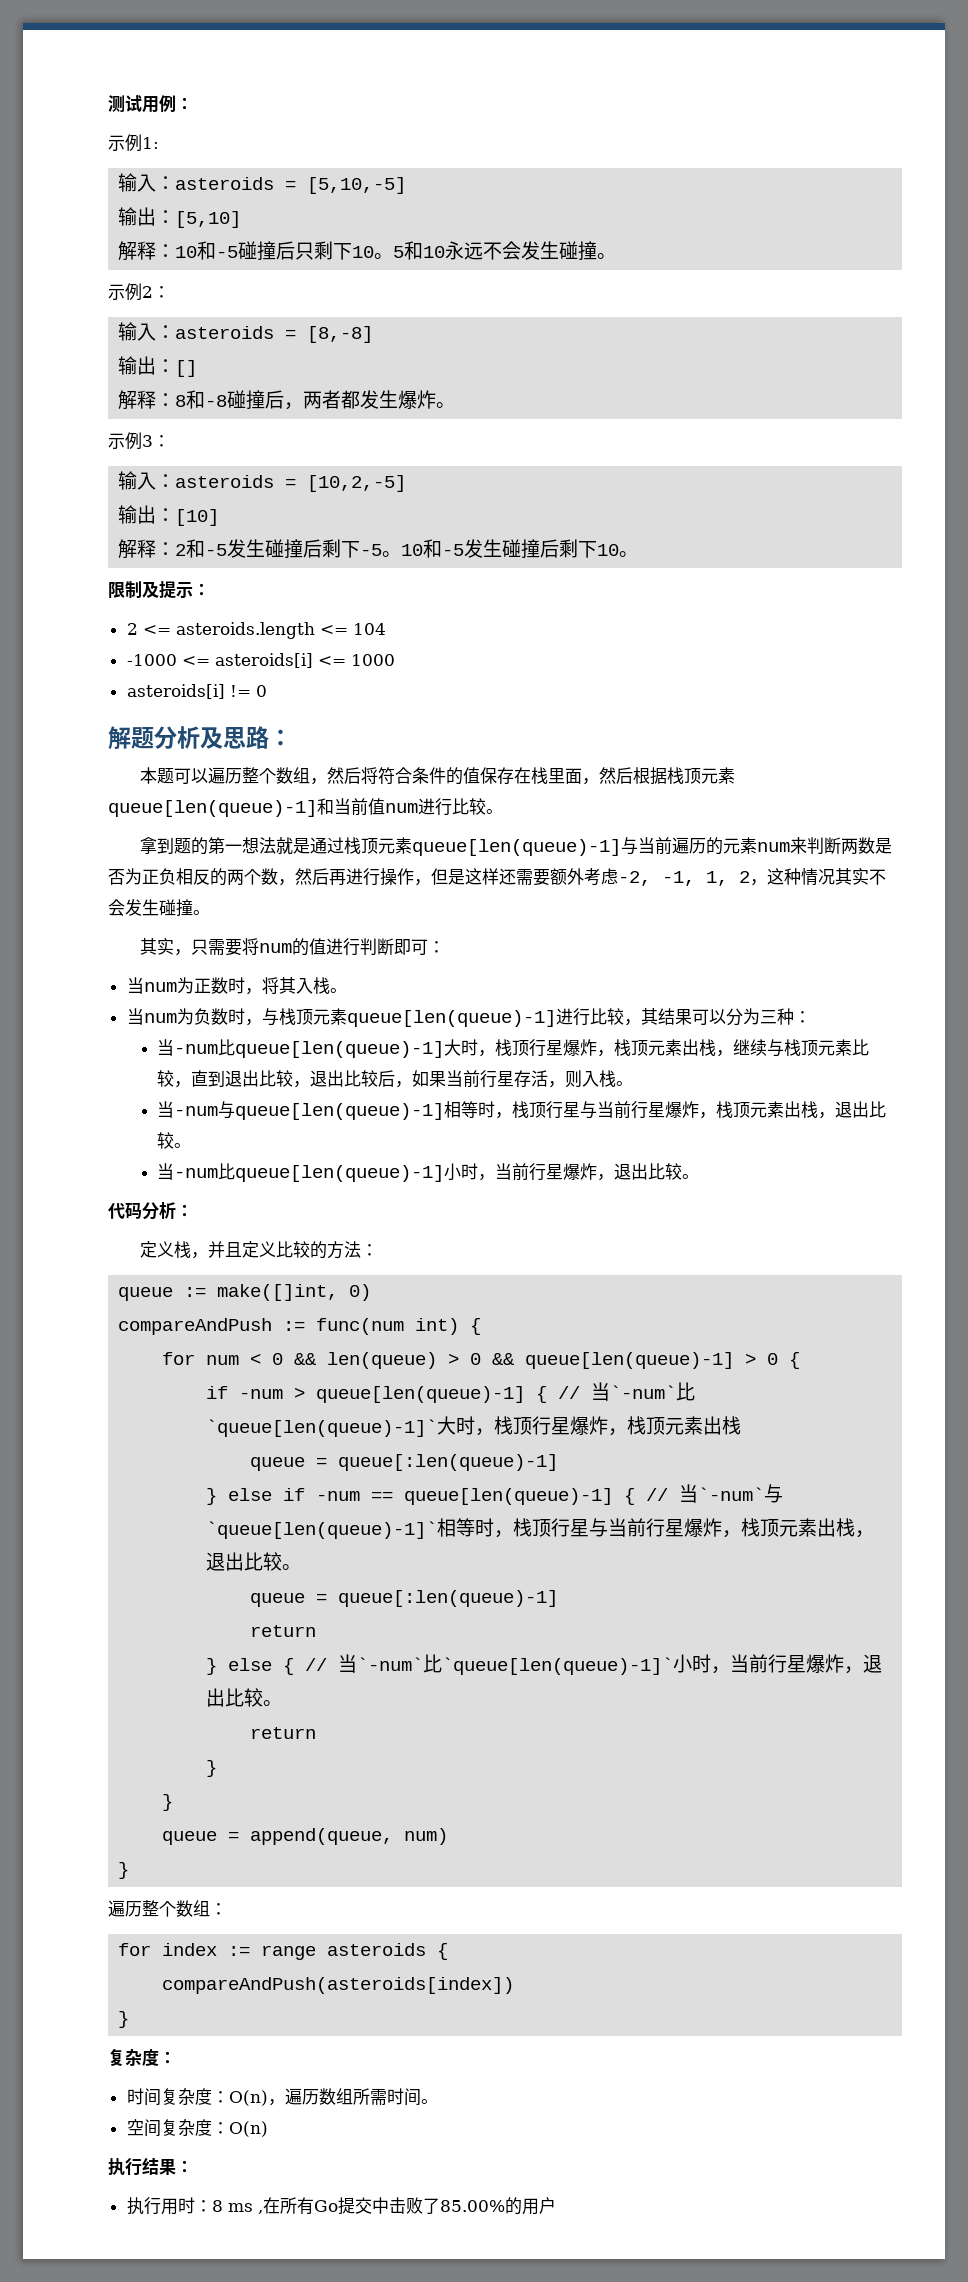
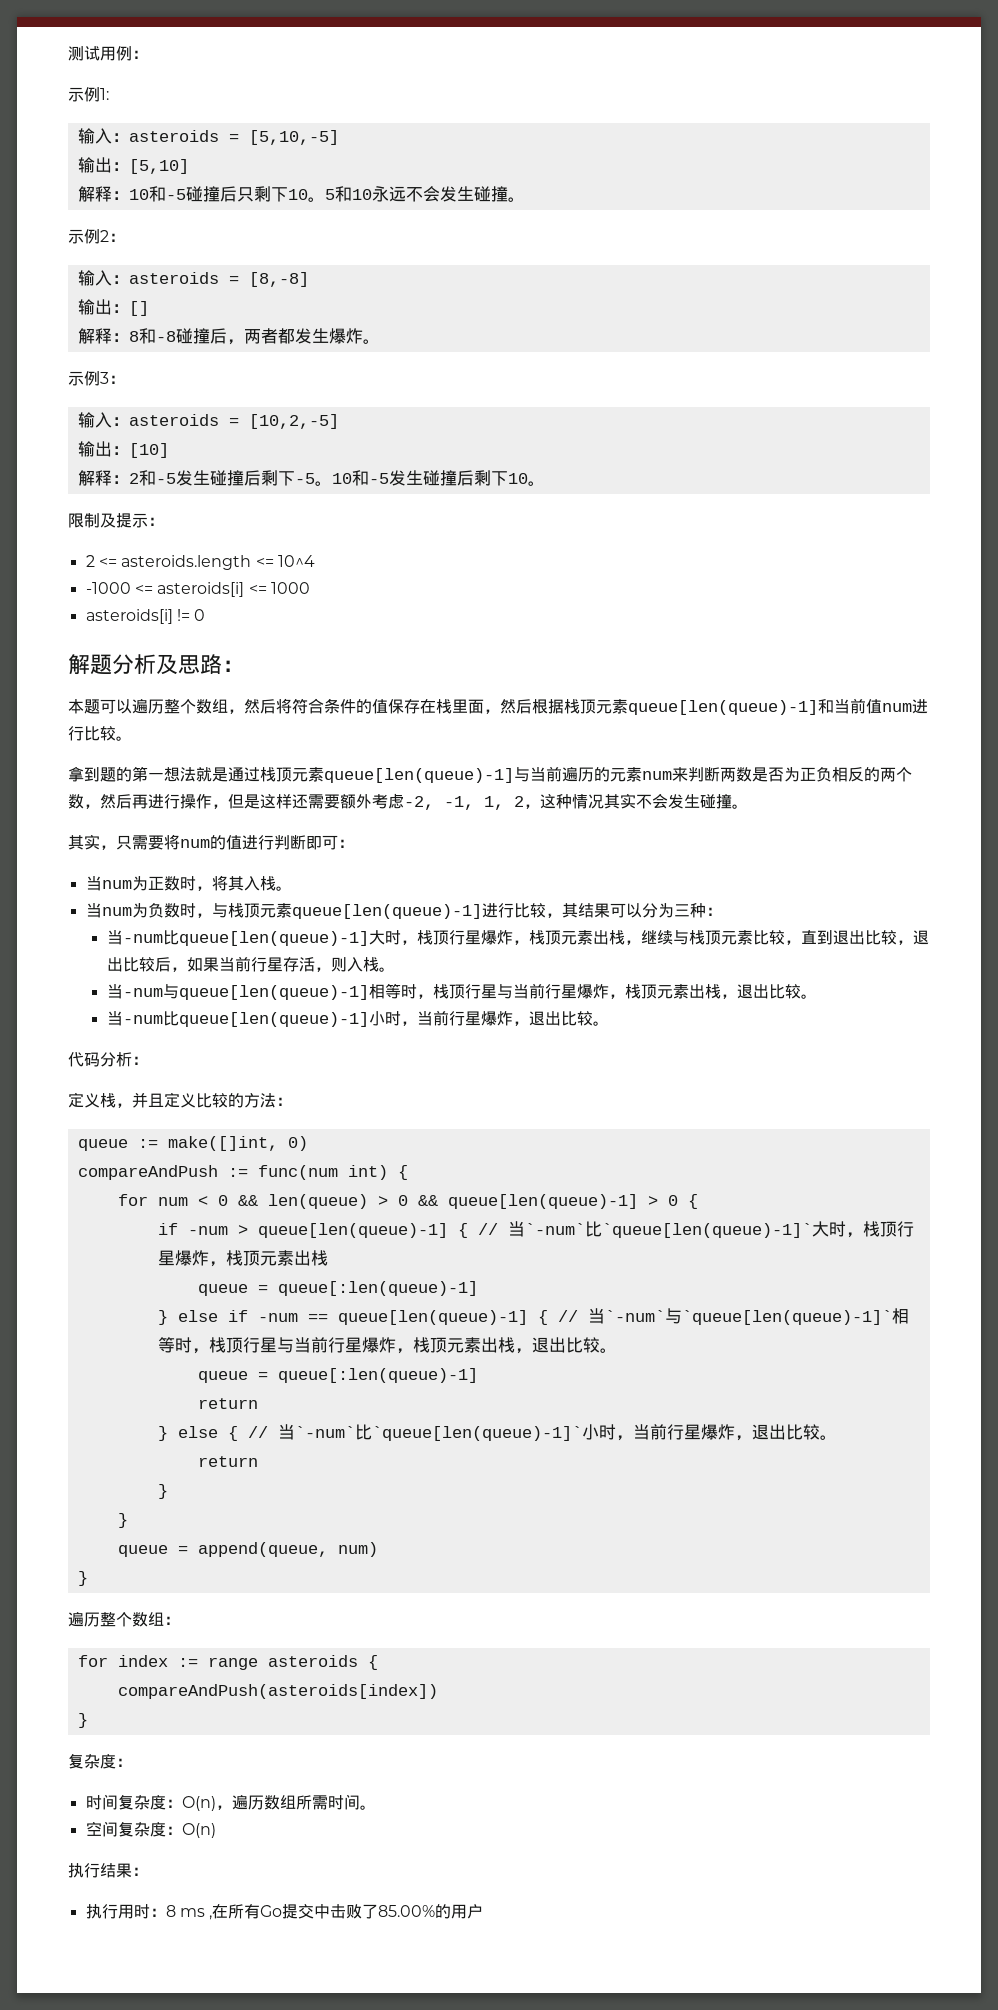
[352,623,386,635] 104 -> [277,555,315,567] 10^4

